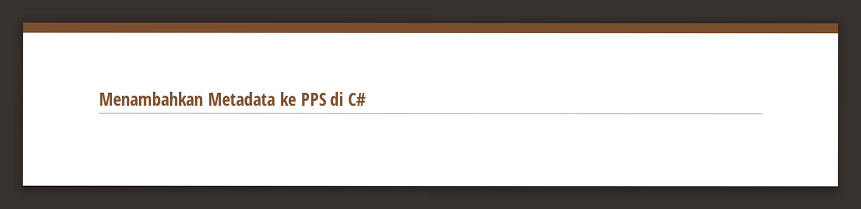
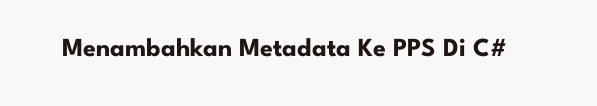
[278,91,345,106] ke PPS di -> [358,38,467,57] Ke PPS Di

